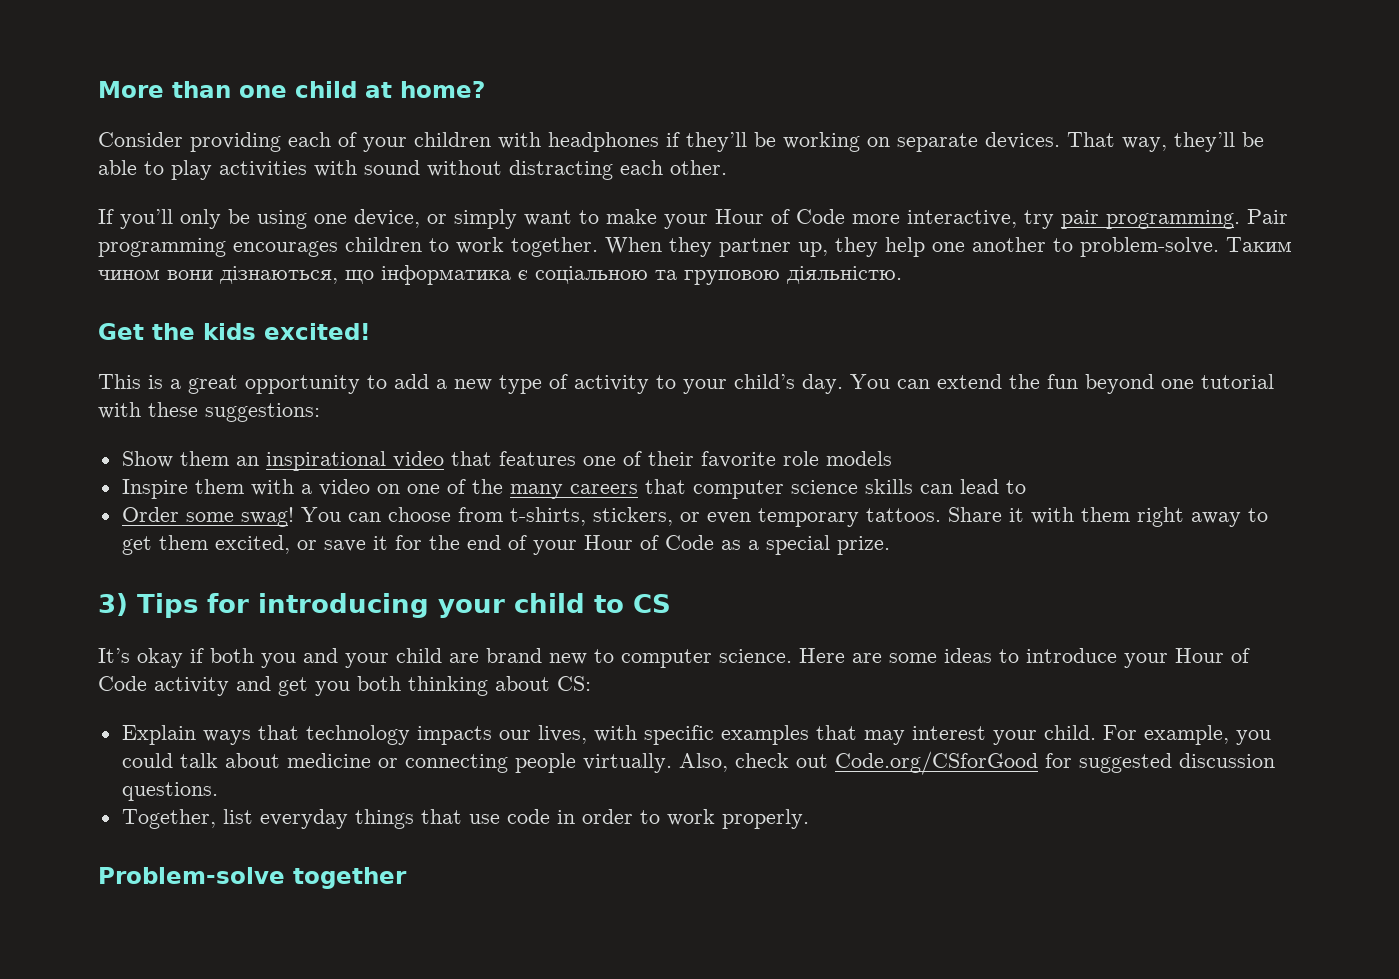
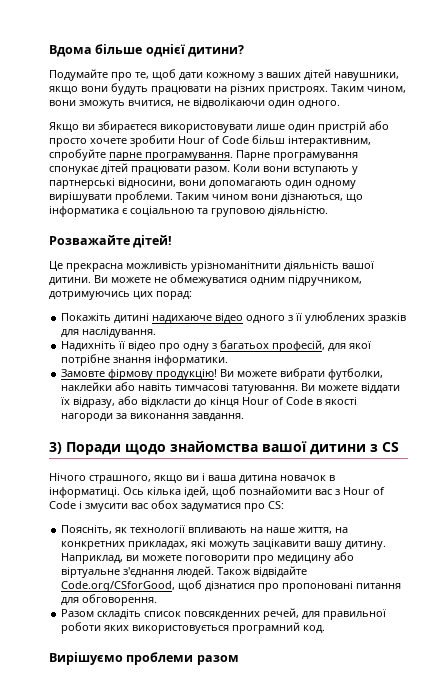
[98,81,485,98] [98,132,1264,152] [98,160,727,180] [98,209,1288,229] [98,237,1219,257] More than one child at home? // Consider providing each of your children with headphones if they’ll be working on separate devices. That way, they’ll be able to play activities with sound without distracting each other. // If you’ll only be using one device, or simply want to make your Hour of Code more interactive, try pair programming. Pair programming encourages children to work together. When they partner up, they help one another to problem-solve. -> [49,44,245,57] [49,69,399,81] [49,83,406,95] [49,98,340,109] [49,121,389,133] [49,135,371,147] [49,149,358,161] [49,163,358,175] [49,178,356,189] [49,191,173,203] Вдома більше однієї дитини? // Подумайте про те, щоб дати кожному з ваших дітей навушники, якщо вони будуть працювати на різних пристроях. Таким чином, вони зможуть вчитися, не відволікаючи один одного. // Якщо ви збираєтеся використовувати лише один пристрій або просто хочете зробити Hour of Code більш інтерактивним, спробуйте парне програмування. Парне програмування спонукає дітей працювати разом. Коли вони вступають у партнерські відносини, вони допомагають один одному вирішувати проблеми.
[98,323,370,340] [98,374,1274,394] [98,402,320,422] [121,451,892,471] [121,479,1026,499] [121,507,1268,527] [121,535,890,555] [98,593,671,618] [98,648,1250,668] [98,676,591,696] [121,725,1271,745] [121,751,1275,775] [121,782,218,801] [121,809,809,829] [98,867,407,889] Get the kids excited! // This is a great opportunity to add a new type of activity to your child’s day. You can extend the fun beyond one tutorial with these suggestions: // Show them an inspirational video that features one of their favorite role models // Inspire them with a video on one of the many careers that computer science skills can lead to // Order some swag! You can choose from t-shirts, stickers, or even temporary tattoos. Share it with them right away to get them excited, or save it for the end of your Hour of Code as a special prize. // 3) Tips for introducing your child to CS // It’s okay if both you and your child are brand new to computer science. Here are some ideas to introduce your Hour of Code activity and get you both thinking about CS: // Explain ways that technology impacts our lives, with specific examples that may interest your child. For example, you could talk about medicine or connecting people virtually. Also, check out Code.org/CSforGood for suggested discussion questions. // Together, list everyday things that use code in order to work properly. // Problem-solve together -> [49,235,173,248] [49,261,374,272] [49,274,362,286] [49,291,192,300] [61,312,407,324] [61,327,157,338] [61,340,372,352] [61,354,229,366] [61,368,384,380] [61,382,401,394] [60,396,358,408] [61,413,245,422] [49,441,399,455] [49,473,335,484] [49,486,385,498] [49,500,284,512] [61,525,349,534] [61,539,387,550] [61,552,355,564] [61,566,308,578] [61,580,402,592] [61,594,158,606] [61,608,387,620] [61,622,326,634] [49,652,239,665] Розважайте дітей! // Це прекрасна можливість урізноманітнити діяльність вашої дитини. Ви можете не обмежуватися одним підручником, дотримуючись цих порад: // Покажіть дитині надихаюче відео одного з її улюблених зразків для наслідування. // Надихніть її відео про одну з багатьох професій, для якої потрібне знання інформатики. // Замовте фірмову продукцію! Ви можете вибрати футболки, наклейки або навіть тимчасові татуювання. Ви можете віддати їх відразу, або відкласти до кінця Hour of Code в якості нагороди за виконання завдання. // 3) Поради щодо знайомства вашої дитини з CS // Нічого страшного, якщо ви і ваша дитина новачок в інформатиці. Ось кілька ідей, щоб познайомити вас з Hour of Code і змусити вас обох задуматися про CS: // Поясніть, як технології впливають на наше життя, на конкретних прикладах, які можуть зацікавити вашу дитину. Наприклад, ви можете поговорити про медицину або віртуальне з'єднання людей. Також відвідайте Code.org/CSforGood, щоб дізнатися про пропоновані питання для обговорення. // Разом складіть список повсякденних речей, для правильної роботи яких використовується програмний код. // Вирішуємо проблеми разом

